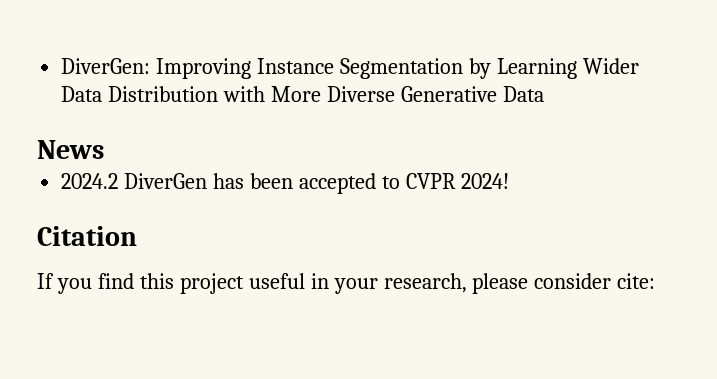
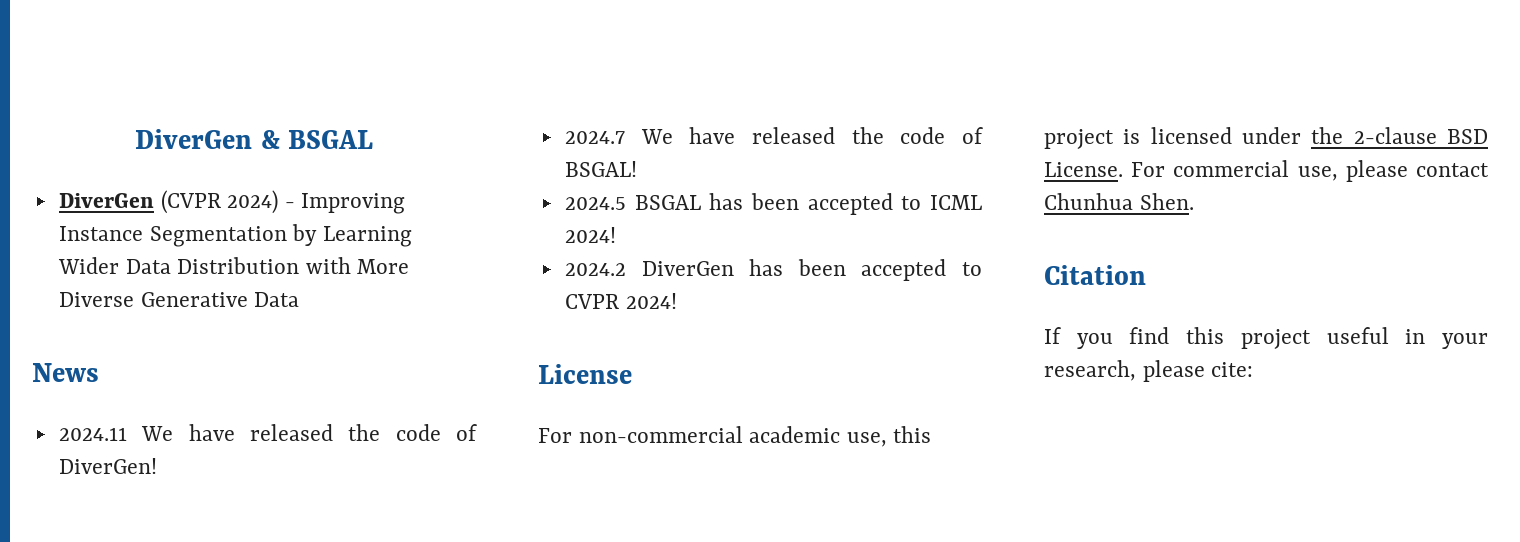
[61,58,151,74] DiverGen: -> [135,129,373,149] [58,190,295,214] DiverGen & BSGAL // DiverGen (CVPR 2024) -
(104, 149) none -> [58,424,478,441] [58,458,157,474] [564,127,983,144] [564,161,637,177] [564,193,982,215] [564,227,616,243] // 2024.11 We have released the code of DiverGen! // 2024.7 We have released the code of BSGAL! // 2024.5 BSGAL has been accepted to ICML 2024!
(509, 181) none -> [538,364,632,384] [538,426,932,447] [1044,127,1488,149] [1044,160,1489,182] [1044,193,1194,210] // License // For non-commercial academic use, this project is licensed under the 2-clause BSD License. For commercial use, please contact Chunhua Shen.
[534,273,612,289] consider -> (1205, 371) none

